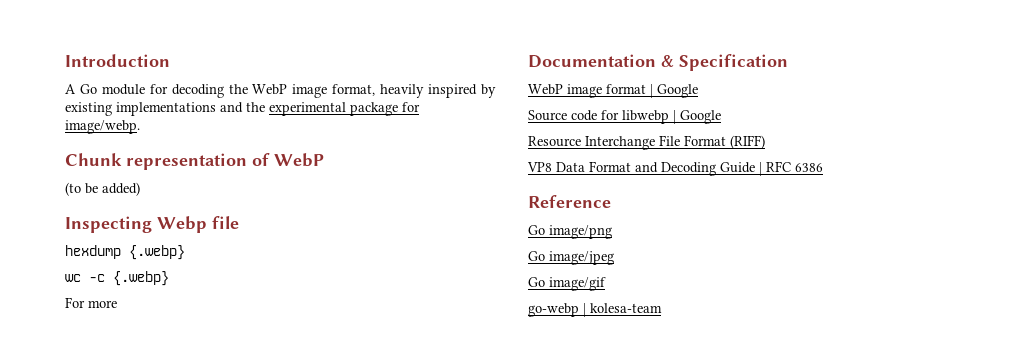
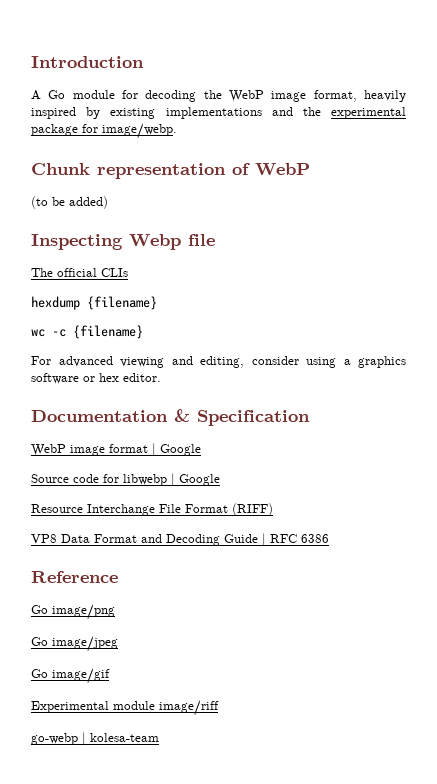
(239, 222) none -> [31,268,128,277] // The official CLIs
[129,245,185,260] {.webp} -> [87,296,157,310] {filename}
[113,271,169,286] {.webp} -> [73,325,143,339] {filename}
[88,300,117,308] more -> [58,356,406,368] [31,373,161,384] advanced viewing and editing, consider using a graphics software or hex editor.
(606, 284) none -> [31,700,219,716] // Experimental module image/riff

